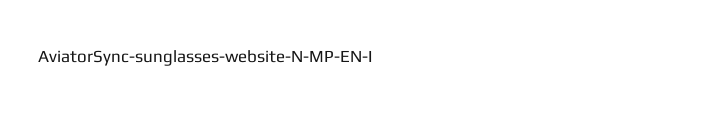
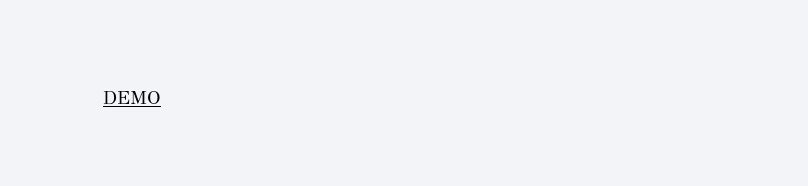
[38,50,373,66] AviatorSync-sunglasses-website-N-MP-EN-I -> [103,90,161,105] DEMO

